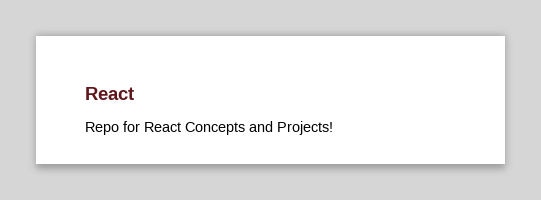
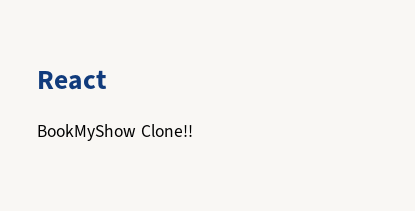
[85,121,333,135] Repo for React Concepts and Projects! -> [37,124,193,141] BookMyShow Clone!!

